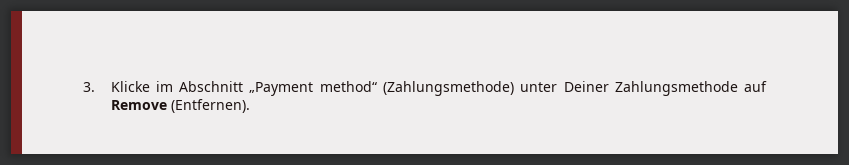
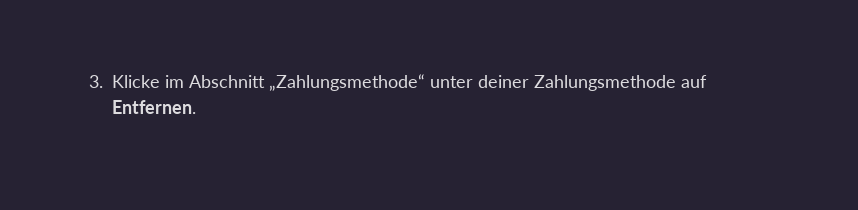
[249,81,767,96] [110,99,250,113] „Payment method“ (Zahlungsmethode) unter Deiner Zahlungsmethode auf Remove (Entfernen). -> [269,74,707,91] [112,100,196,114] „Zahlungsmethode“ unter deiner Zahlungsmethode auf Entfernen.

